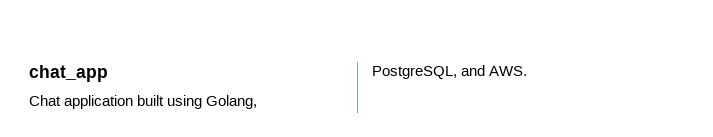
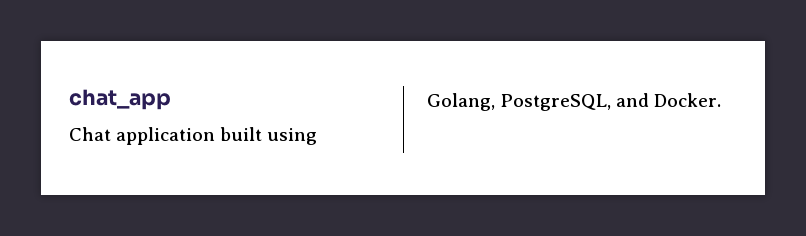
[489,66,528,76] AWS. -> [654,93,722,107] Docker.

